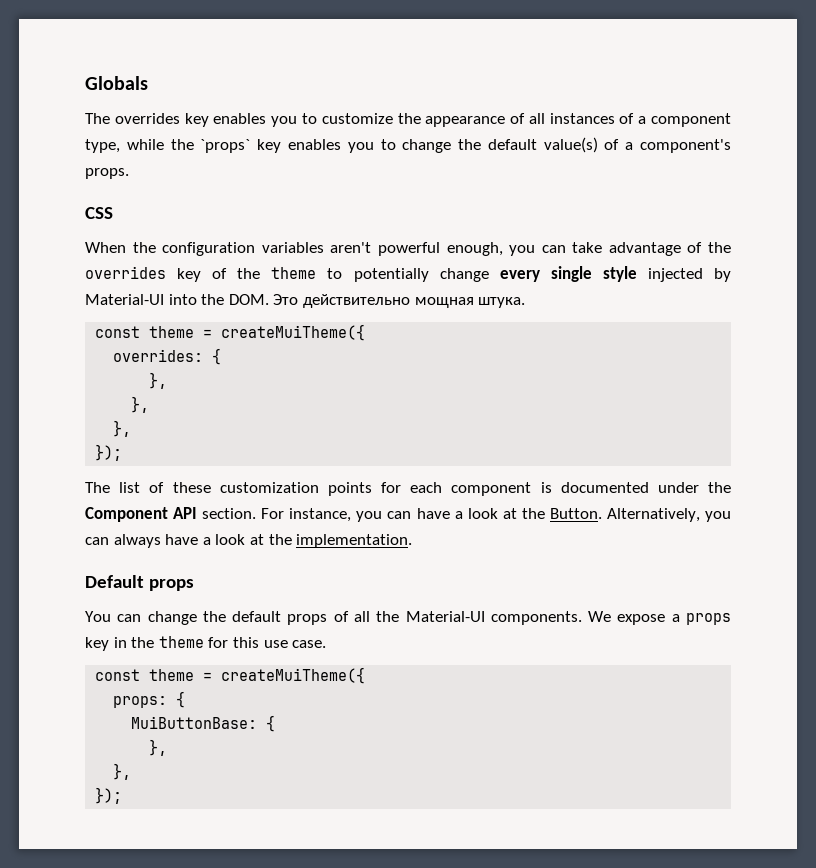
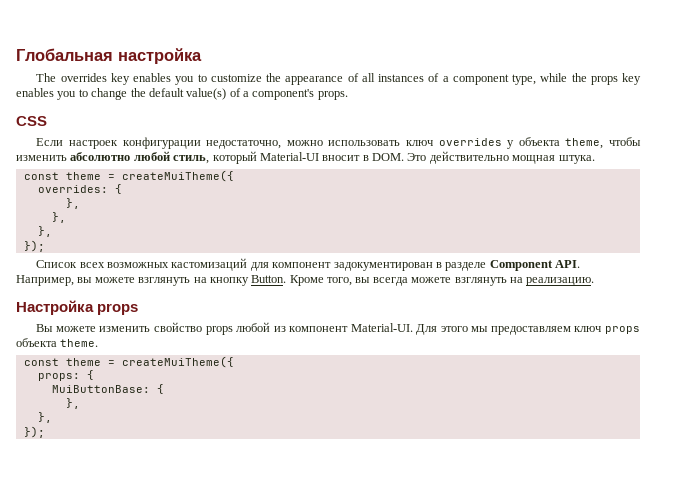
[85,76,148,90] Globals -> [16,48,202,64] Глобальная настройка
[200,139,251,153] `props` -> [590,76,618,85] props
[85,242,732,256] [85,266,731,282] [85,294,225,305] When the configuration variables aren't powerful enough, you can take advantage of the overrides key of the theme to potentially change every single style injected by Material-UI into the -> [36,137,642,149] [16,151,369,164] Если настроек конфигурации недостаточно, можно использовать ключ overrides у объекта theme, чтобы изменить абсолютно любой стиль, который Material-UI вносит в
[85,482,731,496] [85,507,731,522] [85,534,413,548] [85,575,194,591] [85,611,732,625] [85,636,327,651] The list of these customization points for each component is documented under the Component API section. For instance, you can have a look at the Button. Alternatively, you can always have a look at the implementation. // Default props // You can change the default props of all the Material-UI components. We expose a props key in the theme for this use case. -> [36,258,581,271] [16,275,595,286] [16,300,139,315] [36,322,640,335] [16,338,99,347] Список всех возможных кастомизаций для компонент задокументирован в разделе Component API. Например, вы можете взглянуть на кнопку Button. Кроме того, вы всегда можете взглянуть на реализацию. // Настройка props // Вы можете изменить свойство props любой из компонент Material-UI. Для этого мы предоставляем ключ props объекта theme.

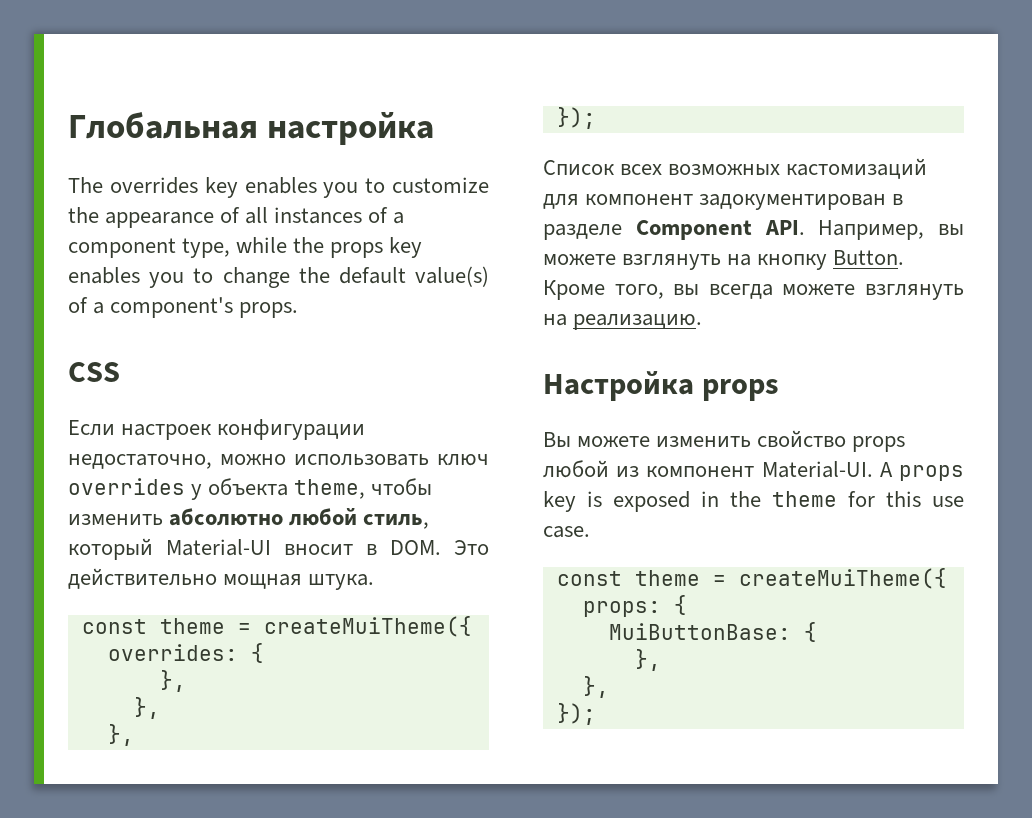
[416,324,640,335] [16,338,99,347] Для этого мы предоставляем ключ props объекта theme. -> [879,462,964,481] [543,491,964,512] [543,526,590,538] A props key is exposed in the theme for this use case.

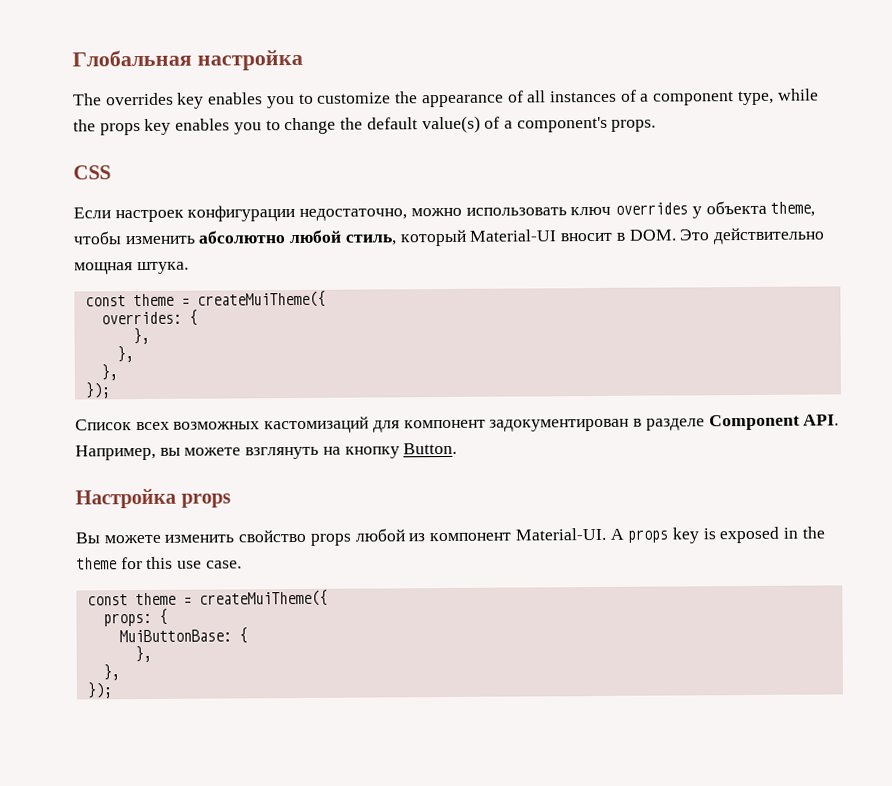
[543,280,964,300] [543,314,703,330] Кроме того, вы всегда можете взглянуть на реализацию. -> (458, 448) none

